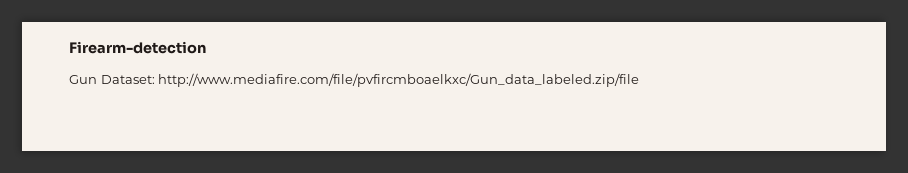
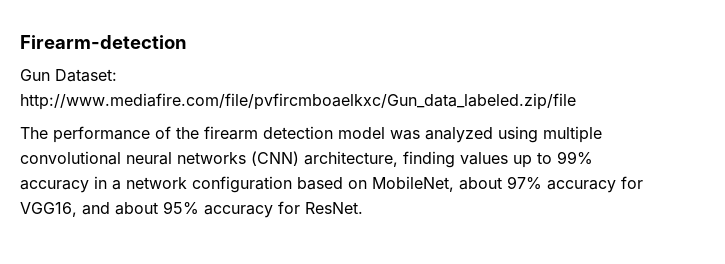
(640, 80) none -> [20,126,602,143] [20,151,593,168] [20,176,643,193] [20,201,363,218] // The performance of the firearm detection model was analyzed using multiple convolutional neural networks (CNN) architecture, finding values up to 99% accuracy in a network configuration based on MobileNet, about 97% accuracy for VGG16, and about 95% accuracy for ResNet.

